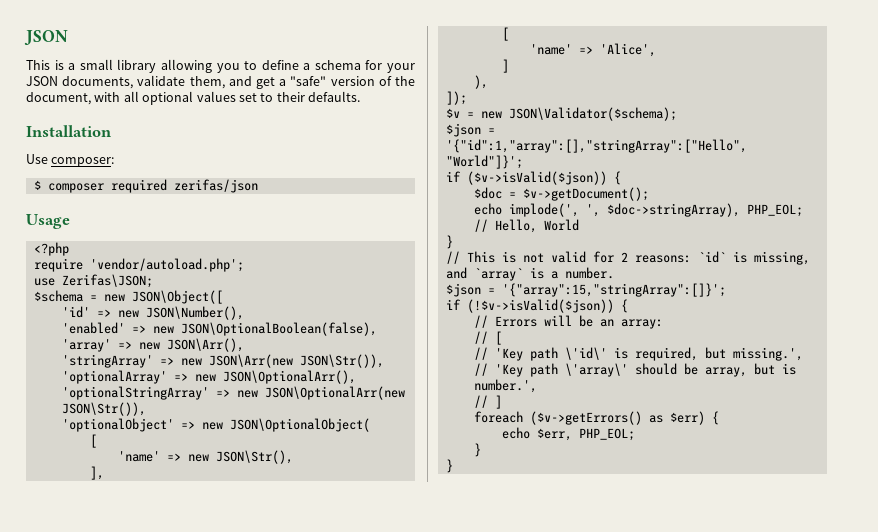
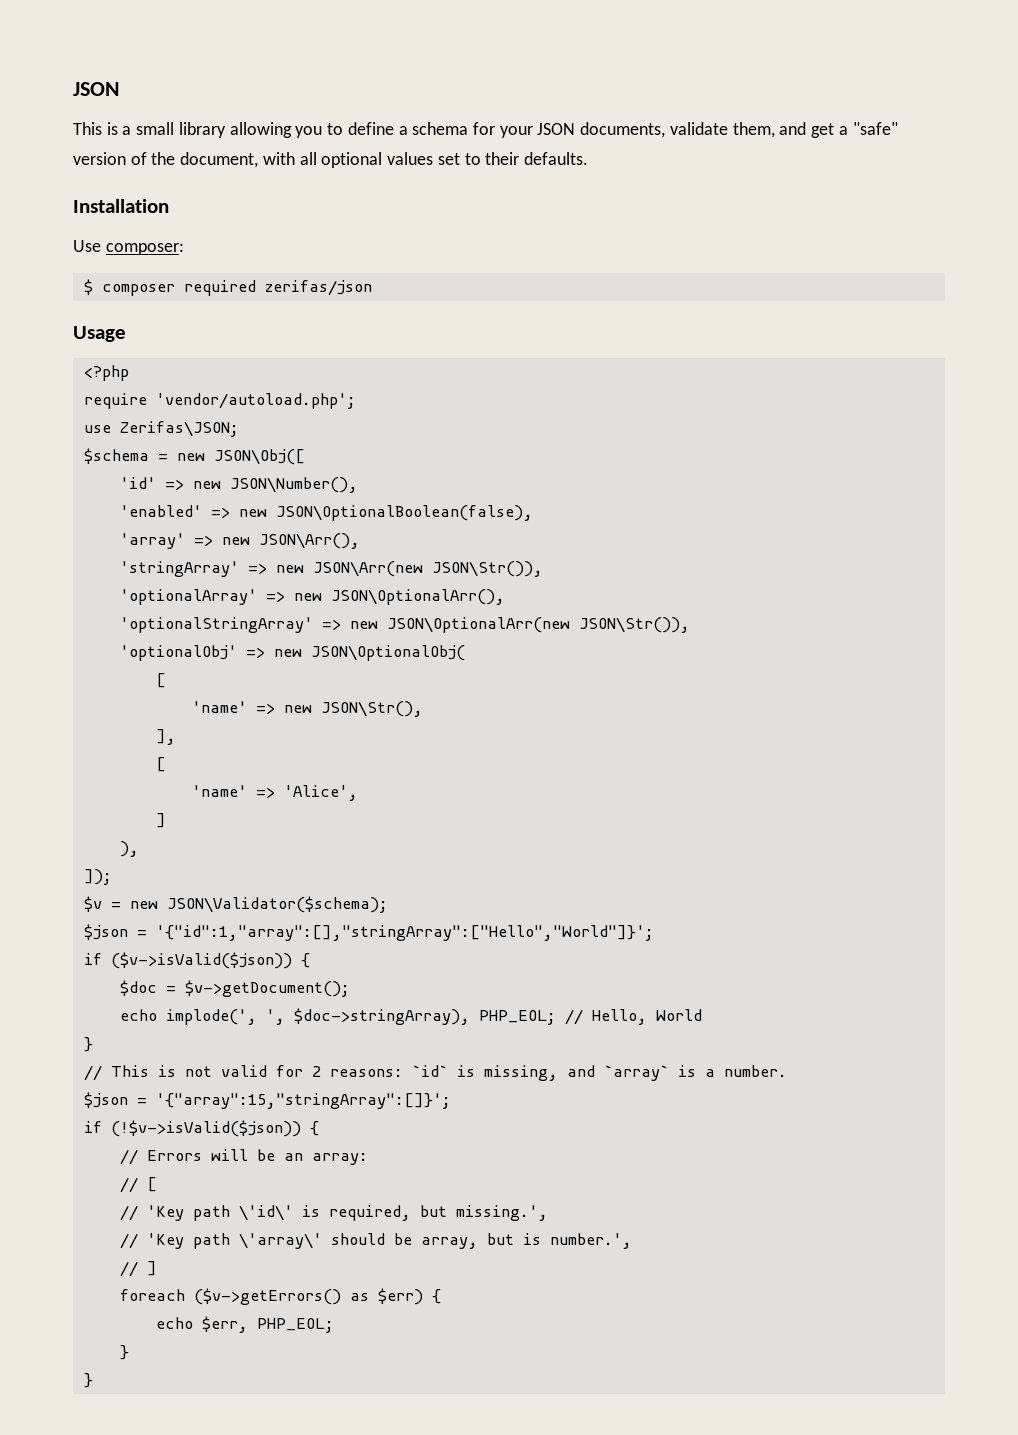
[131,290,223,304] JSON\Object([ -> [213,449,305,465] JSON\Obj([
[61,418,370,432] 'optionalObject' => new JSON\OptionalObject( -> [119,645,465,661] 'optionalObj' => new JSON\OptionalObj(

